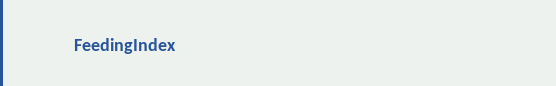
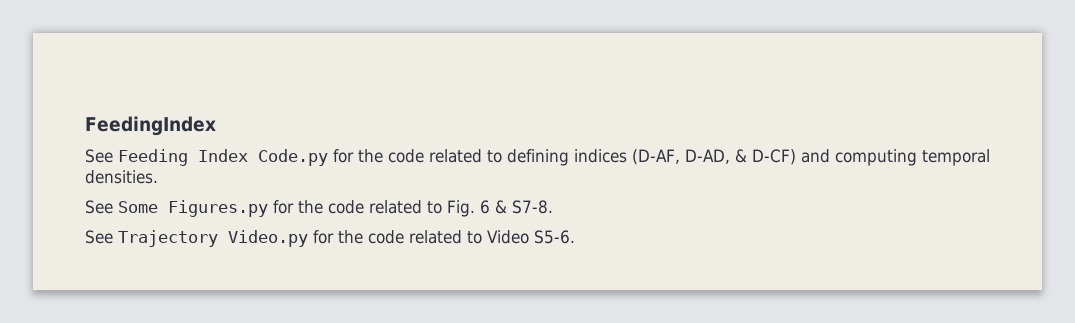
(176, 46) none -> [85,149,990,166] [85,170,158,184] [85,200,553,217] [85,230,575,247] // See Feeding Index Code.py for the code related to defining indices (D-AF, D-AD, & D-CF) and computing temporal densities. // See Some Figures.py for the code related to Fig. 6 & S7-8. // See Trajectory Video.py for the code related to Video S5-6.

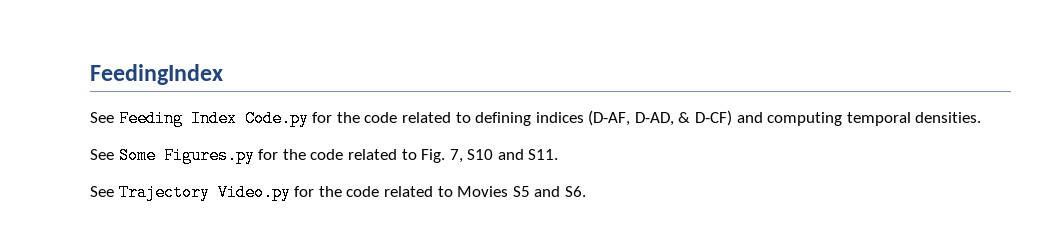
[479,200,553,214] 6 & S7-8. -> [449,149,559,163] 7, S10 and S11.
[487,230,575,244] Video S5-6. -> [457,186,586,197] Movies S5 and S6.

